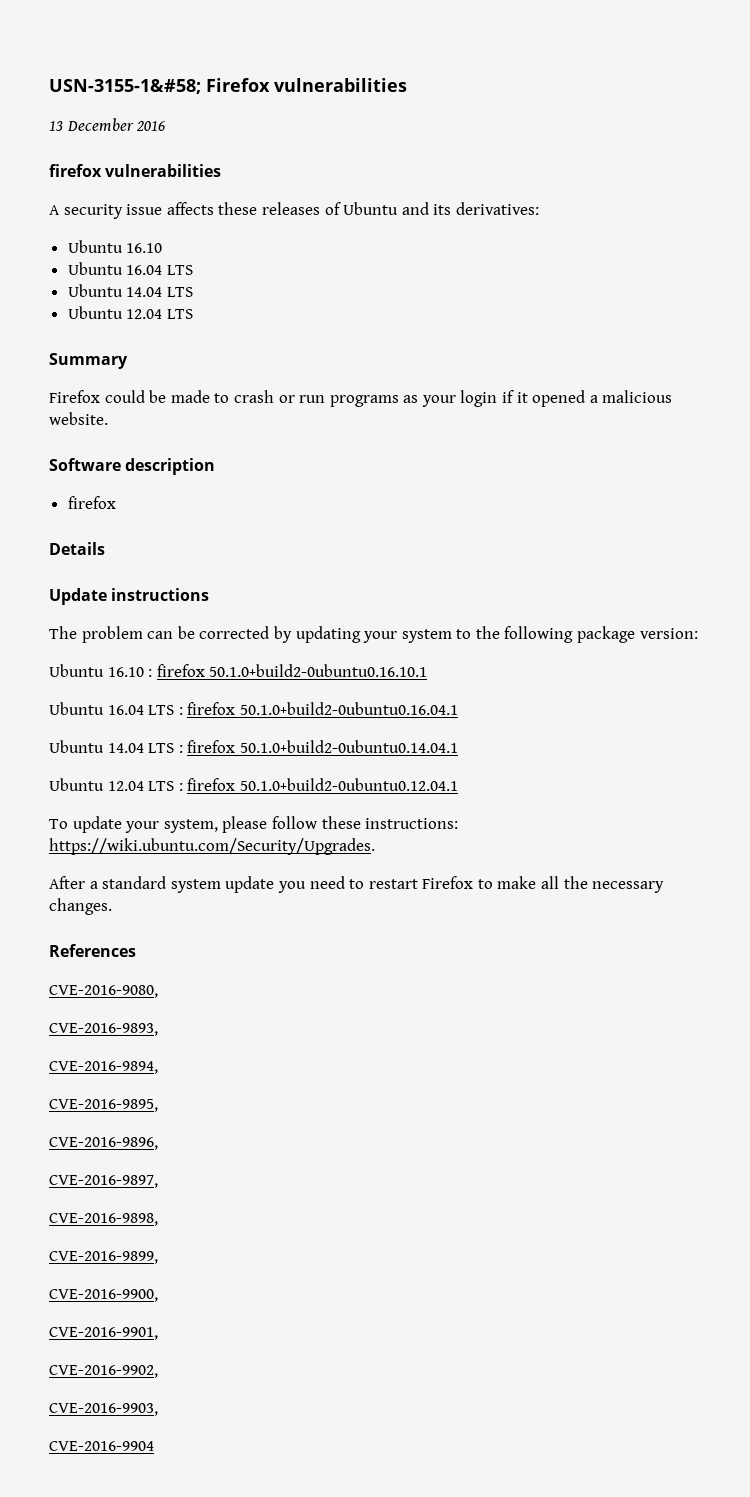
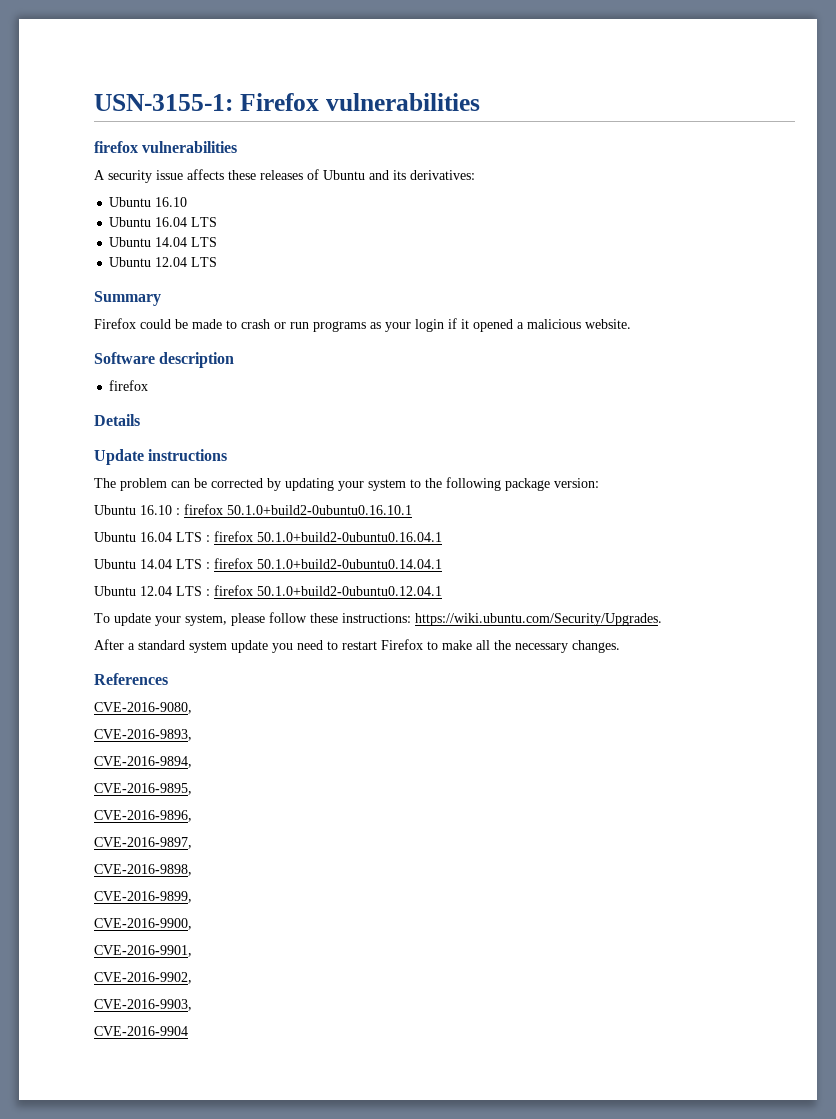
[49,79,201,94] USN-3155-1&#58; -> [94,94,233,111] USN-3155-1:
[49,118,166,132] // 13 December 2016 -> (480, 102) none

